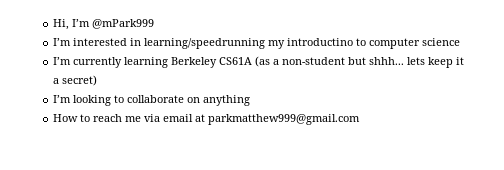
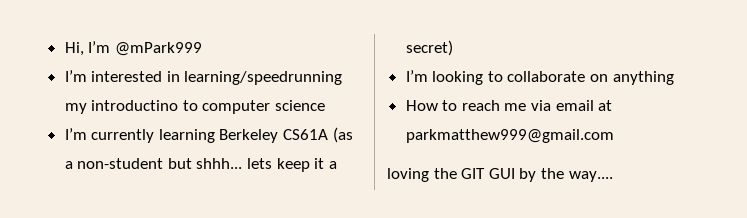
(361, 119) none -> [387,168,613,182] // loving the GIT GUI by the way....

